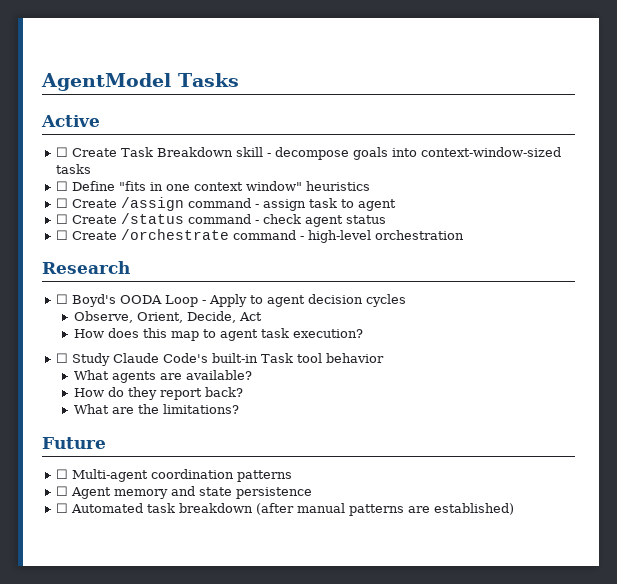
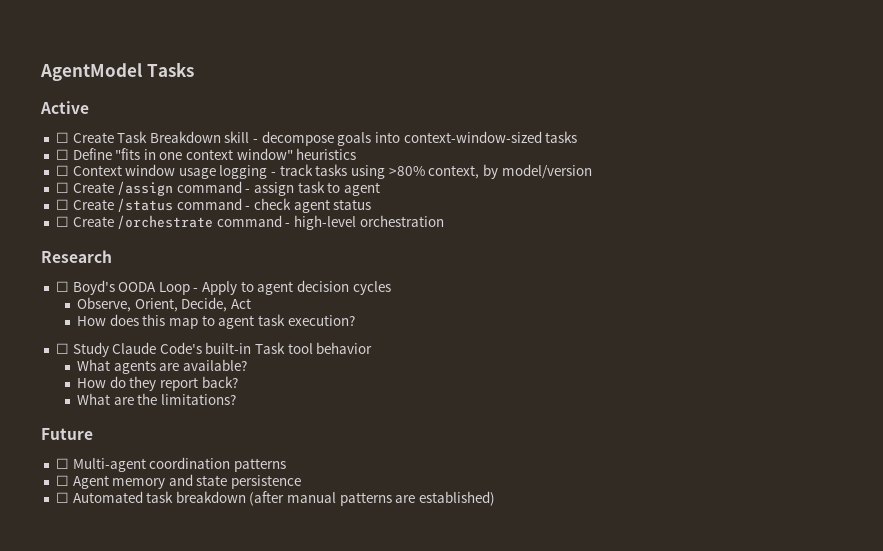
(371, 186) none -> [55,164,592,179] // ☐ Context window usage logging - track tasks using >80% context, by model/version

